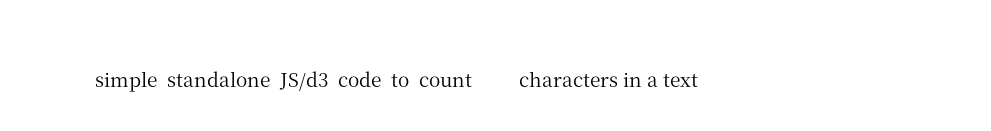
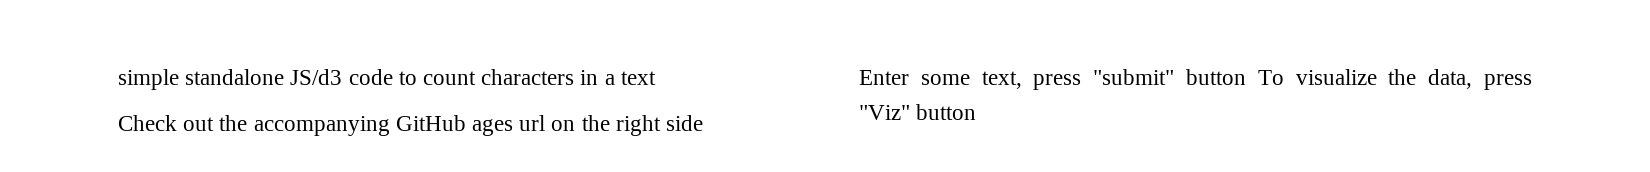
(699, 80) none -> [118,115,704,136] [859,69,1532,90] [859,104,977,120] // Check out the accompanying GitHub ages url on the right side // Enter some text, press "submit" button To visualize the data, press "Viz" button

